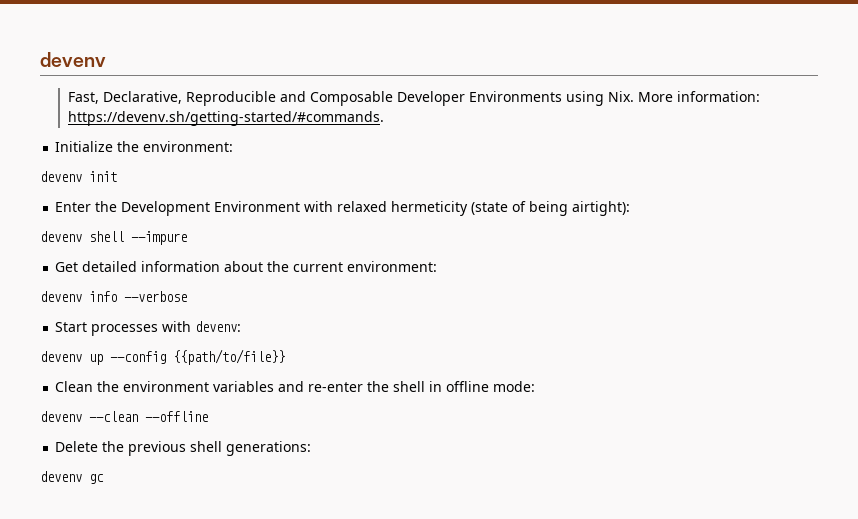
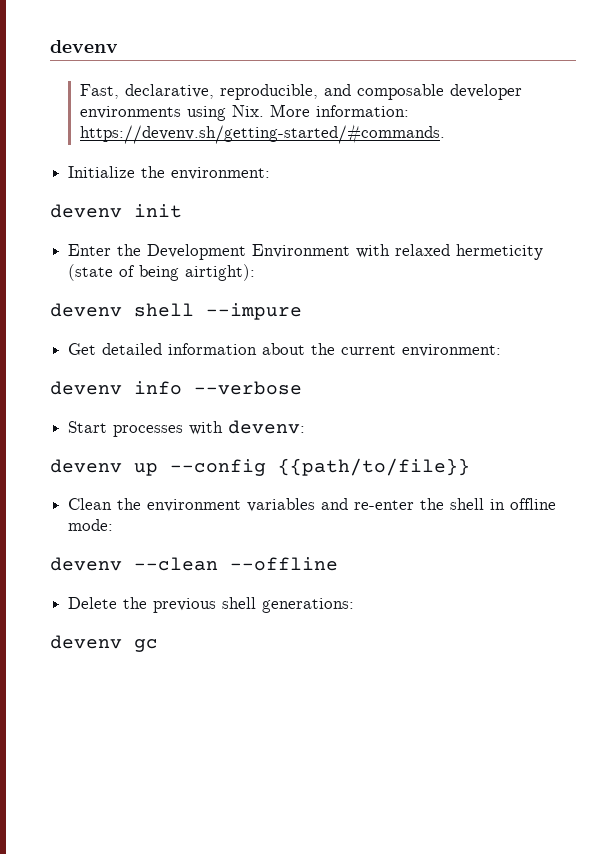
[102,91,562,106] Declarative, Reproducible and Composable Developer Environments -> [124,84,522,100] [79,106,181,119] declarative, reproducible, and composable developer environments

